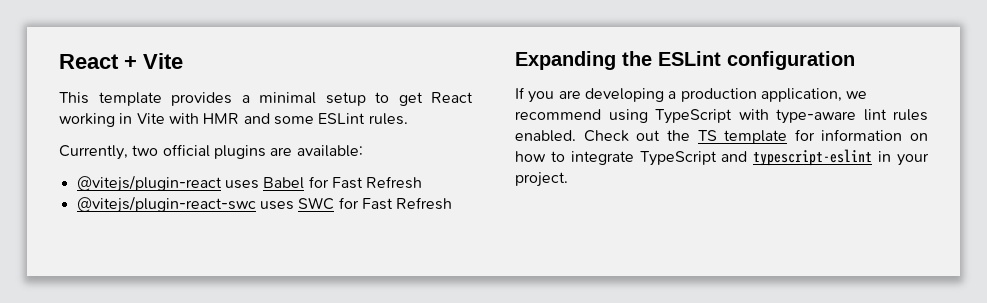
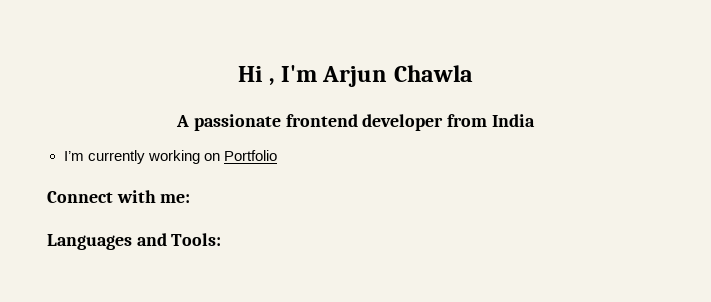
[59,53,183,69] [59,92,473,106] [59,113,408,127] [59,144,363,160] [76,175,423,192] [76,196,453,213] [515,51,855,70] [515,87,868,103] [515,109,928,124] [515,129,928,144] [515,149,929,166] [515,172,568,187] React + Vite // This template provides a minimal setup to get React working in Vite with HMR and some ESLint rules. // Currently, two official plugins are available: // @vitejs/plugin-react uses Babel for Fast Refresh // @vitejs/plugin-react-swc uses SWC for Fast Refresh // Expanding the ESLint configuration // If you are developing a production application, we recommend using TypeScript with type-aware lint rules enabled. Check out the TS template for information on how to integrate TypeScript and typescript-eslint in your project. -> [238,65,473,87] [176,114,535,131] [63,150,277,164] [47,190,191,203] [47,233,222,250] Hi , I'm Arjun Chawla // A passionate frontend developer from India // I’m currently working on Portfolio // Connect with me: // Languages and Tools:

